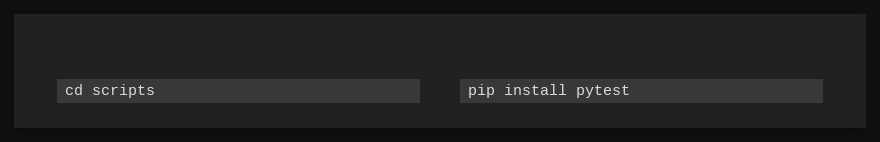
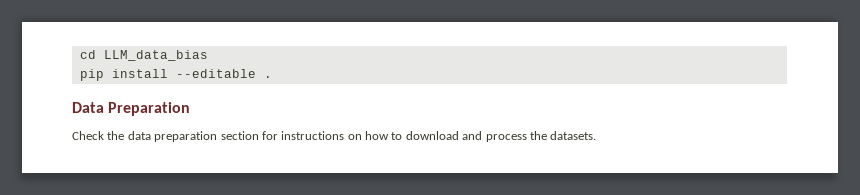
[92,84,156,98] scripts -> [103,50,208,61] LLM_data_bias
[576,85,631,98] pytest -> [175,69,272,78] [72,102,191,116] [72,131,597,142] --editable . // Data Preparation // Check the data preparation section for instructions on how to download and process the datasets.

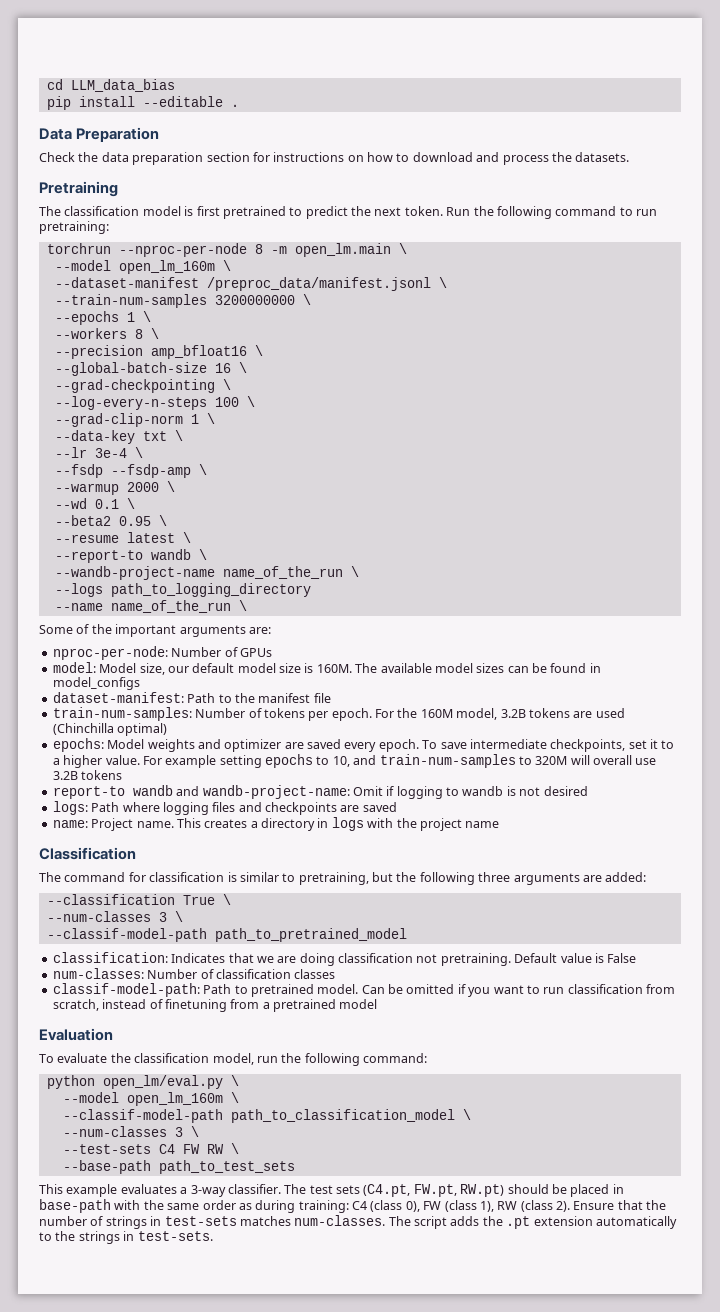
(597, 135) none -> [39,181,118,197] [39,206,657,219] [39,221,109,234] [46,243,407,257] [54,260,231,274] [54,277,447,291] [54,294,311,308] [54,311,151,325] [54,328,159,339] [54,345,263,359] [54,362,247,376] [54,379,231,393] [54,396,255,410] [54,413,215,427] [54,430,183,444] [54,447,143,458] [54,464,207,478] [54,481,175,495] [54,498,135,509] [54,515,167,526] [54,532,191,543] [54,549,207,563] [54,566,359,580] [54,583,311,597] [54,600,247,613] [39,624,271,637] [52,646,272,660] [52,662,601,675] [52,677,140,690] [52,692,331,703] [52,707,625,721] [52,723,168,736] [52,738,675,752] [52,754,657,768] [52,770,123,780] [52,785,588,799] [52,801,397,815] [52,817,500,831] [39,847,136,860] [39,872,647,885] [46,894,231,905] [46,911,183,922] [46,928,407,942] [52,952,637,966] [52,968,336,979] [52,983,675,997] [52,999,378,1012] [39,1028,113,1041] [39,1053,427,1066] [46,1075,239,1089] [62,1092,239,1106] [62,1109,471,1123] [62,1126,199,1137] [62,1143,239,1154] [62,1160,295,1174] [39,1184,624,1197] [39,1199,667,1213] [39,1215,677,1229] [39,1231,213,1244] // Pretraining // The classification model is first pretrained to predict the next token. Run the following command to run pretraining: // torchrun --nproc-per-node 8 -m open_lm.main \ // --model open_lm_160m \ // --dataset-manifest /preproc_data/manifest.jsonl \ // --train-num-samples 3200000000 \ // --epochs 1 \ // --workers 8 \ // --precision amp_bfloat16 \ // --global-batch-size 16 \ // --grad-checkpointing \ // --log-every-n-steps 100 \ // --grad-clip-norm 1 \ // --data-key txt \ // --lr 3e-4 \ // --fsdp --fsdp-amp \ // --warmup 2000 \ // --wd 0.1 \ // --beta2 0.95 \ // --resume latest \ // --report-to wandb \ // --wandb-project-name name_of_the_run \ // --logs path_to_logging_directory // --name name_of_the_run \ // Some of the important arguments are: // nproc-per-node: Number of GPUs // model: Model size, our default model size is 160M. The available model sizes can be found in model_configs // dataset-manifest: Path to the manifest file // train-num-samples: Number of tokens per epoch. For the 160M model, 3.2B tokens are used (Chinchilla optimal) // epochs: Model weights and optimizer are saved every epoch. To save intermediate checkpoints, set it to a higher value. For example setting epochs to 10, and train-num-samples to 320M will overall use 3.2B tokens // report-to wandb and wandb-project-name: Omit if logging to wandb is not desired // logs: Path where logging files and checkpoints are saved // name: Project name. This creates a directory in logs with the project name // Classification // The command for classification is similar to pretraining, but the following three arguments are added: // --classification True \ // --num-classes 3 \ // --classif-model-path path_to_pretrained_model // classification: Indicates that we are doing classification not pretraining. Default value is False // num-classes: Number of classification classes // classif-model-path: Path to pretrained model. Can be omitted if you want to run classification from scratch, instead of finetuning from a pretrained model // Evaluation // To evaluate the classification model, run the following command: // python open_lm/eval.py \ // --model open_lm_160m \ // --classif-model-path path_to_classification_model \ // --num-classes 3 \ // --test-sets C4 FW RW \ // --base-path path_to_test_sets // This example evaluates a 3-way classifier. The test sets (C4.pt, FW.pt, RW.pt) should be placed in base-path with the same order as during training: C4 (class 0), FW (class 1), RW (class 2). Ensure that the number of strings in test-sets matches num-classes. The script adds the .pt extension automatically to the strings in test-sets.

